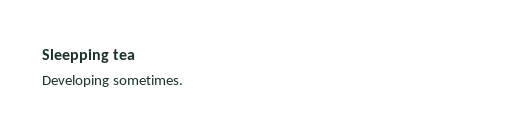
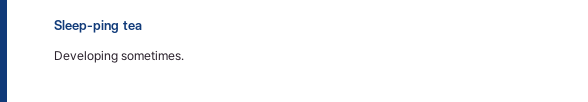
[42,49,109,63] Sleepping -> [54,20,119,33] Sleep-ping

